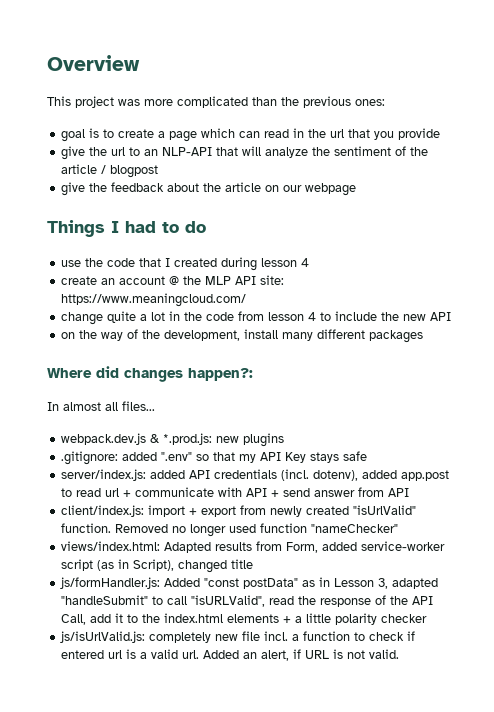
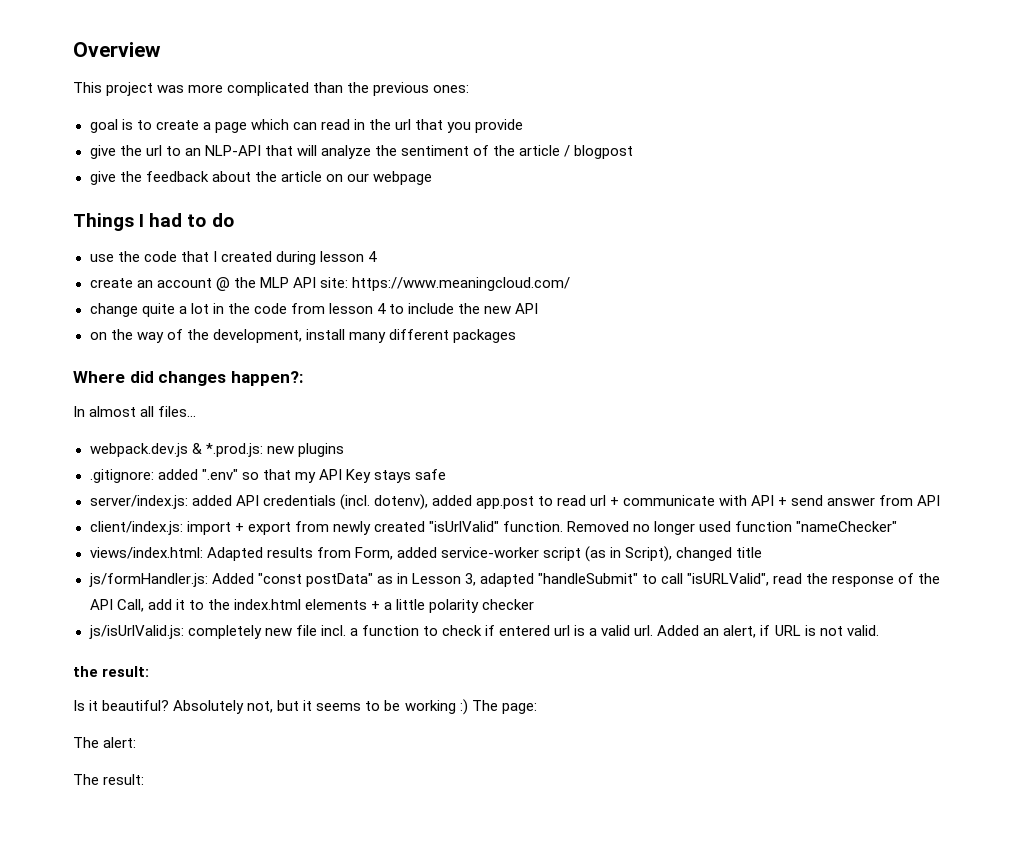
(400, 654) none -> [73,666,150,677] [73,699,537,715] [73,737,137,748] [73,774,145,785] // the result: // Is it beautiful? Absolutely not, but it seems to be working :) The page: // The alert: // The result:

